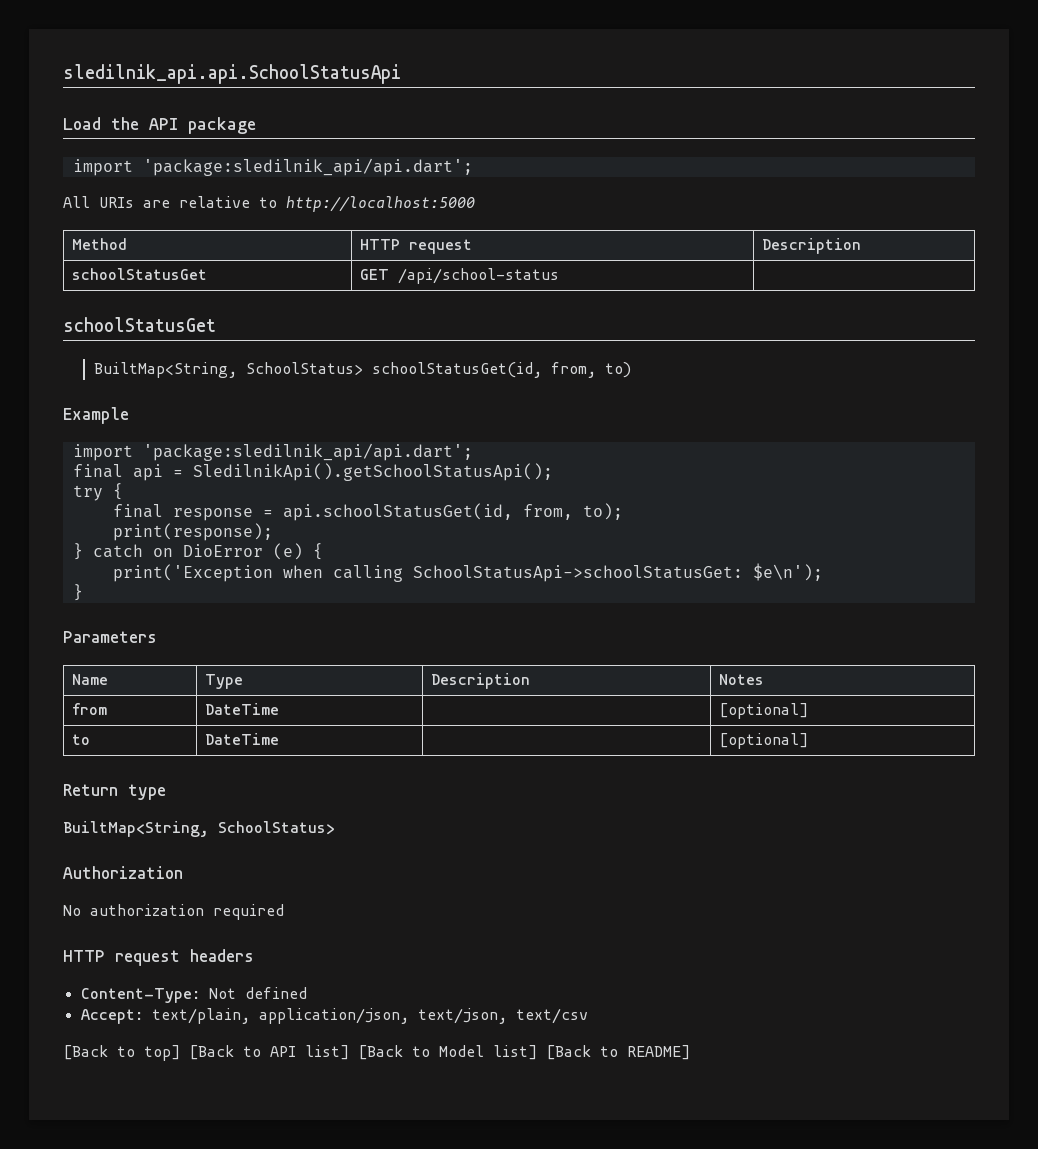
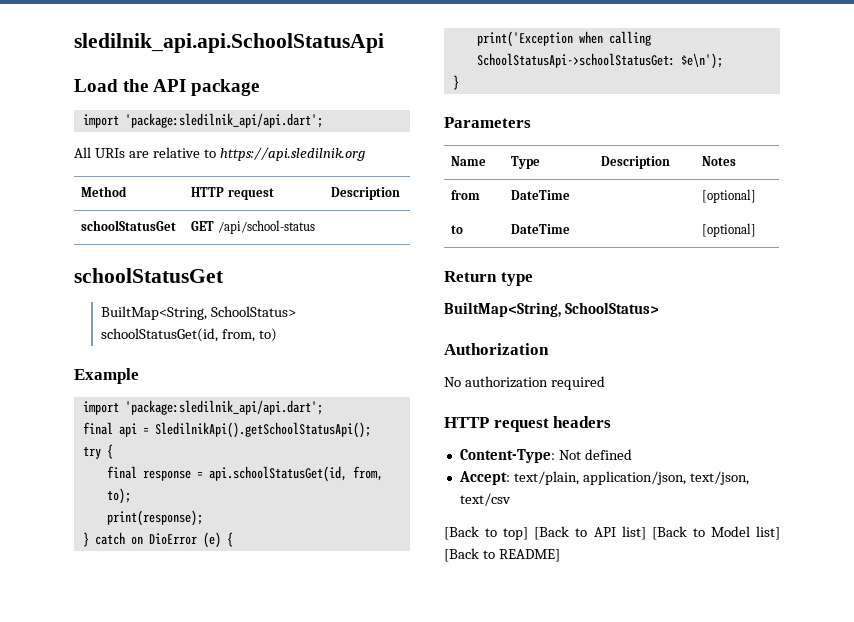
[286,196,475,212] http://localhost:5000 -> [219,147,365,161] https://api.sledilnik.org

